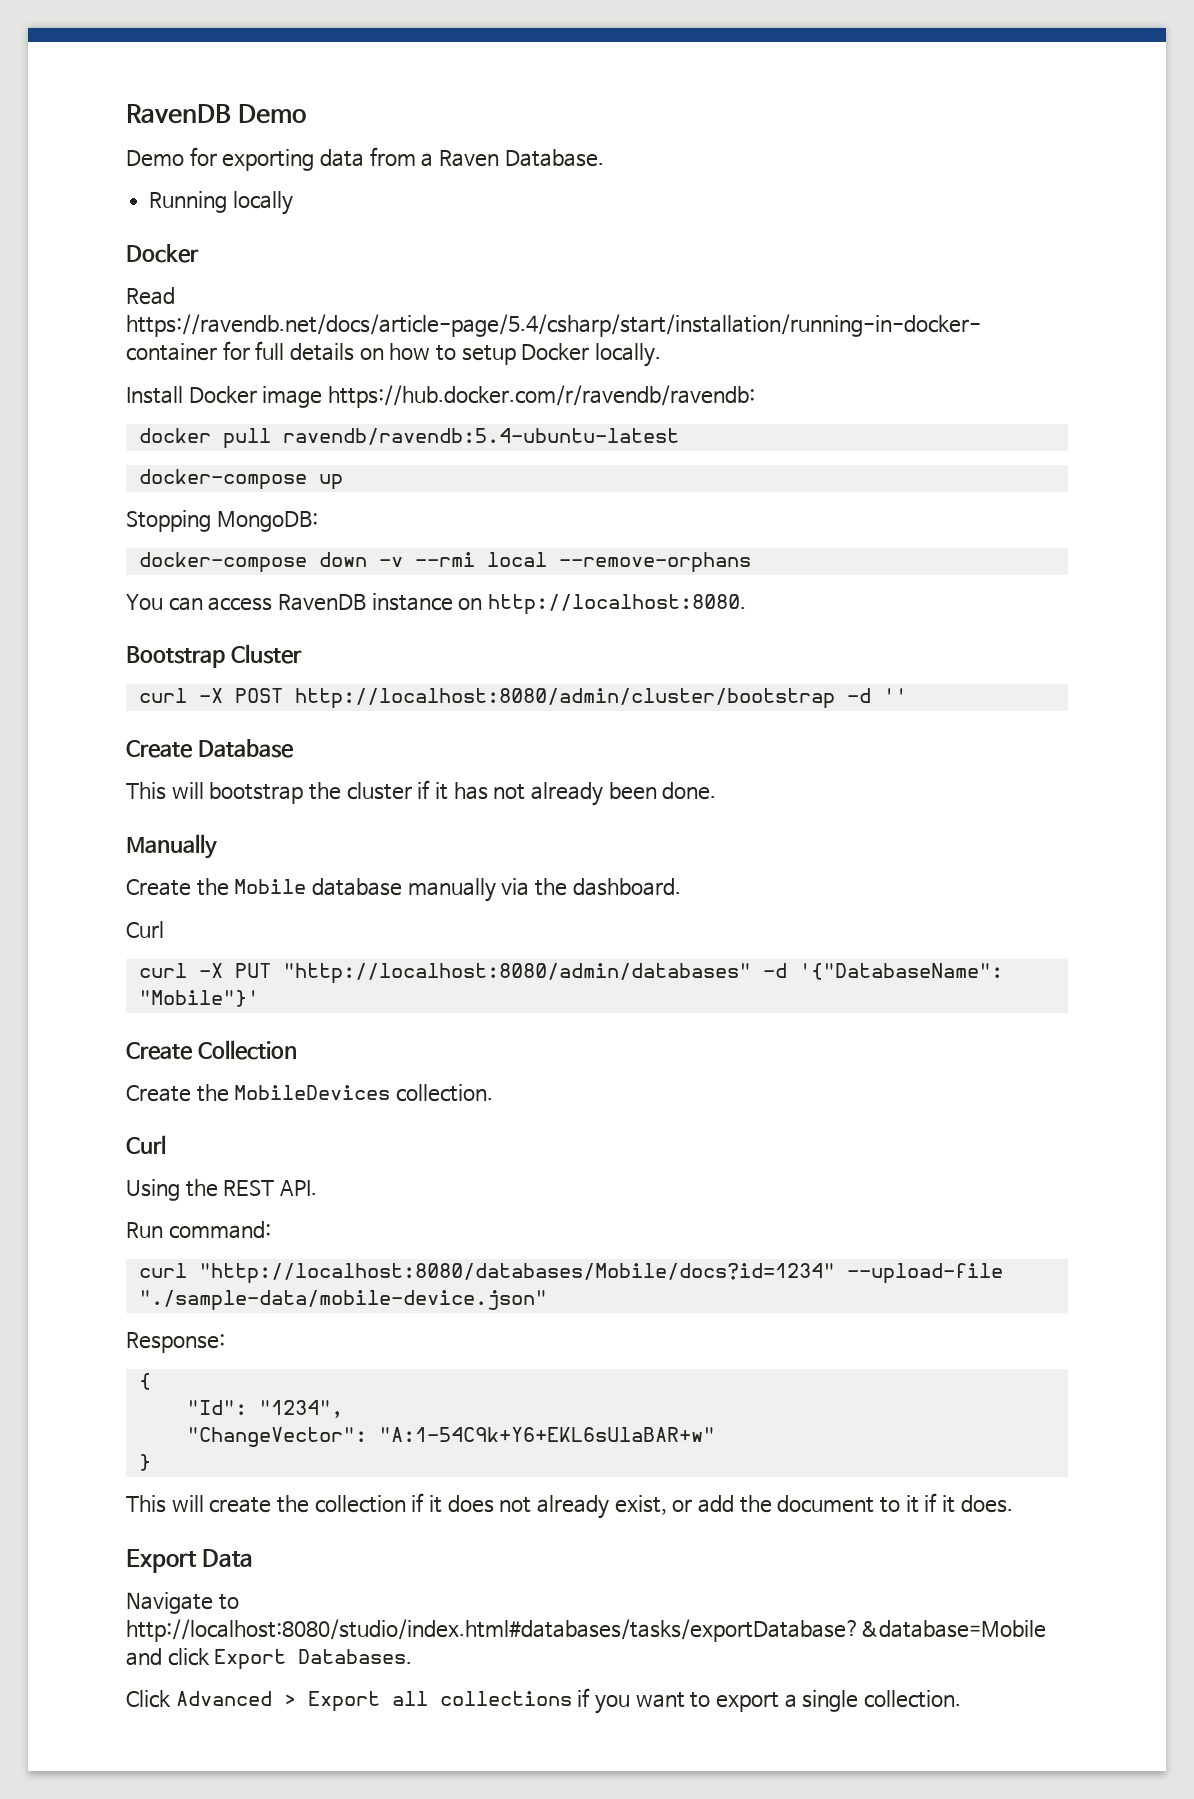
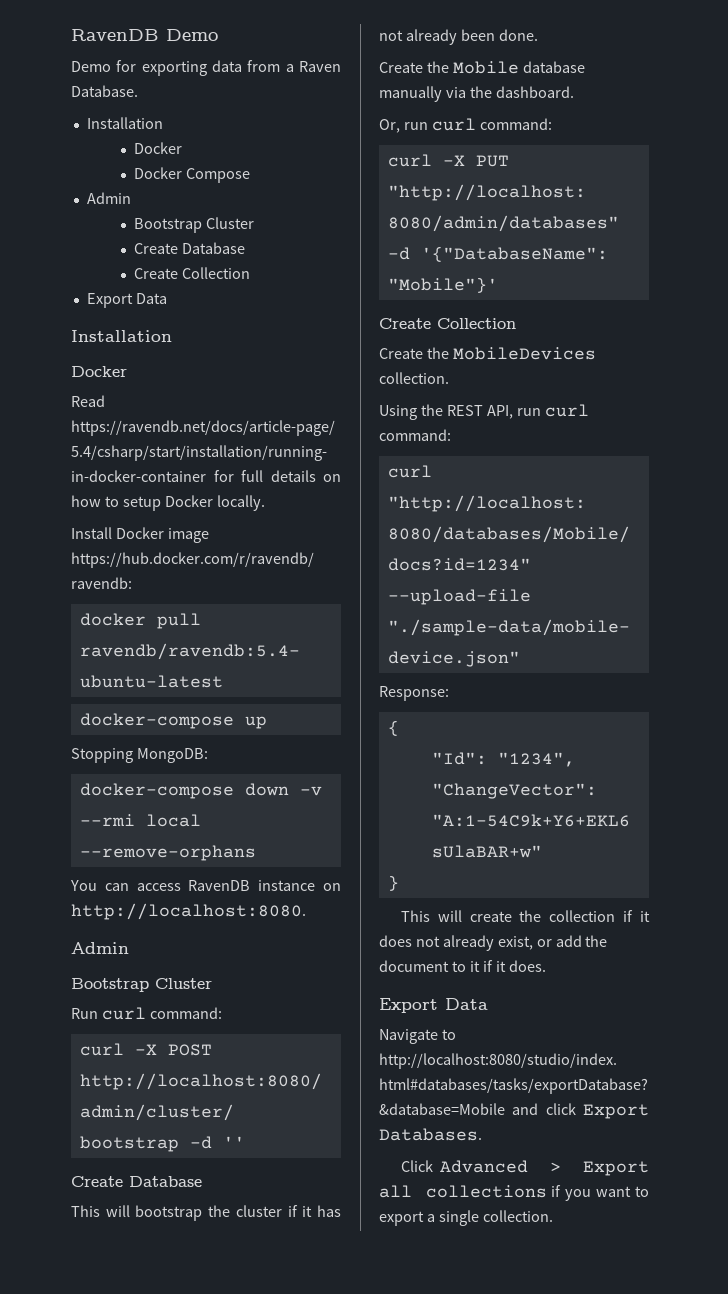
[149,191,293,215] Running locally -> [86,117,163,129] [133,142,182,154] [133,167,250,183] [86,192,131,204] [133,217,254,233] [133,242,245,254] [133,267,250,279] [86,293,167,308] [71,330,172,342] Installation // Docker // Docker Compose // Admin // Bootstrap Cluster // Create Database // Create Collection // Export Data // Installation
[126,644,302,668] // Bootstrap Cluster -> [71,942,129,954] [71,978,212,992] [71,1007,222,1020] // Admin // Bootstrap Cluster // Run curl command:
[126,834,217,859] // Manually -> (538, 35) none
[126,921,164,938] Curl -> [379,118,552,133] Or, run curl command:
[126,1135,166,1154] // Curl -> (449, 378) none
[279,1180,317,1196] [126,1222,163,1238] API. // Run -> [486,404,589,419] API, run curl

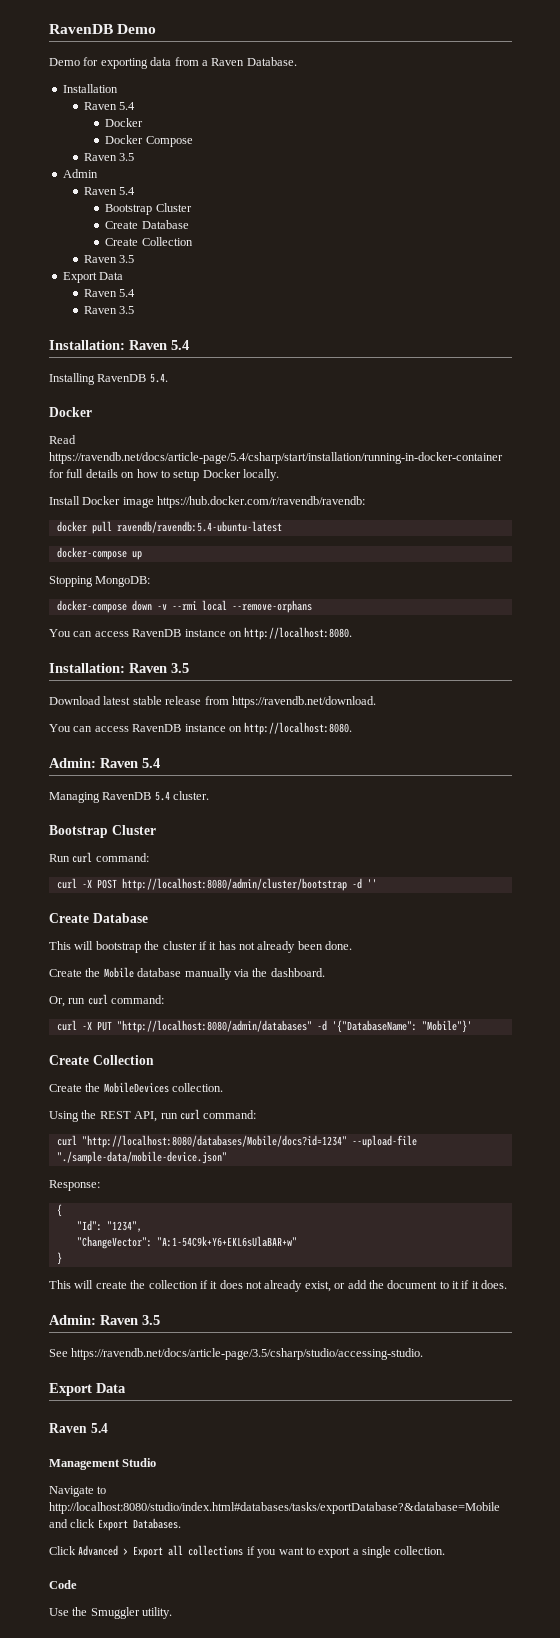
(163, 123) none -> [84,102,136,110] // Raven 5.4
[86,192,131,204] // Admin -> [84,153,135,161] [62,169,98,178] [84,187,136,195] // Raven 3.5 // Admin // Raven 5.4
[86,293,167,308] [71,330,172,342] // Export Data // Installation -> [84,255,135,263] [62,272,124,283] [84,289,136,297] [84,306,135,314] [49,340,189,350] [49,373,168,385] // Raven 3.5 // Export Data // Raven 5.4 // Raven 3.5 // Installation: Raven 5.4 // Installing RavenDB 5.4.
[71,942,129,954] Admin -> [49,663,189,673] [49,696,376,708] [49,722,353,735] [49,758,160,768] [49,791,210,803] Installation: Raven 3.5 // Download latest stable release from https://ravendb.net/download. // You can access RavenDB instance on http://localhost:8080. // Admin: Raven 5.4 // Managing RavenDB 5.4 cluster.
[379,998,488,1013] Export Data -> [49,1315,160,1325] [49,1348,424,1360] [49,1383,126,1396] [49,1423,108,1433] [49,1458,157,1470] Admin: Raven 3.5 // See https://ravendb.net/docs/article-page/3.5/csharp/studio/accessing-studio. // Export Data // Raven 5.4 // Management Studio
(553, 1216) none -> [49,1580,77,1589] [49,1607,173,1619] // Code // Use the Smuggler utility.

